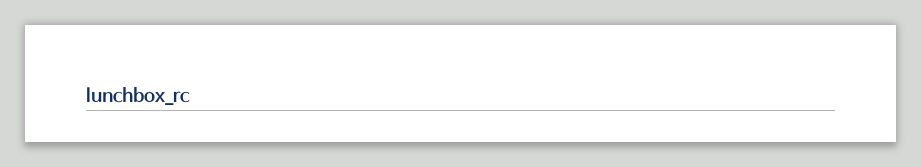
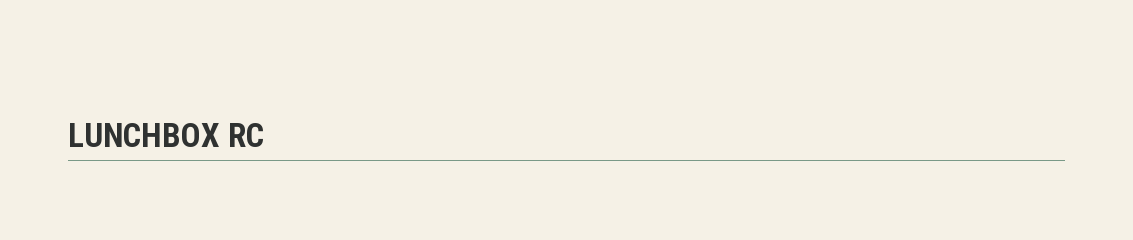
[86,87,190,105] lunchbox_rc -> [68,123,264,147] LUNCHBOX RC

